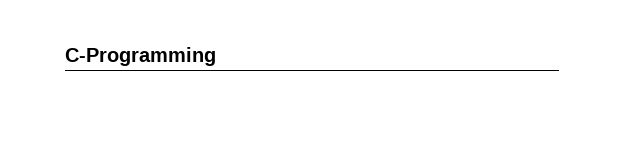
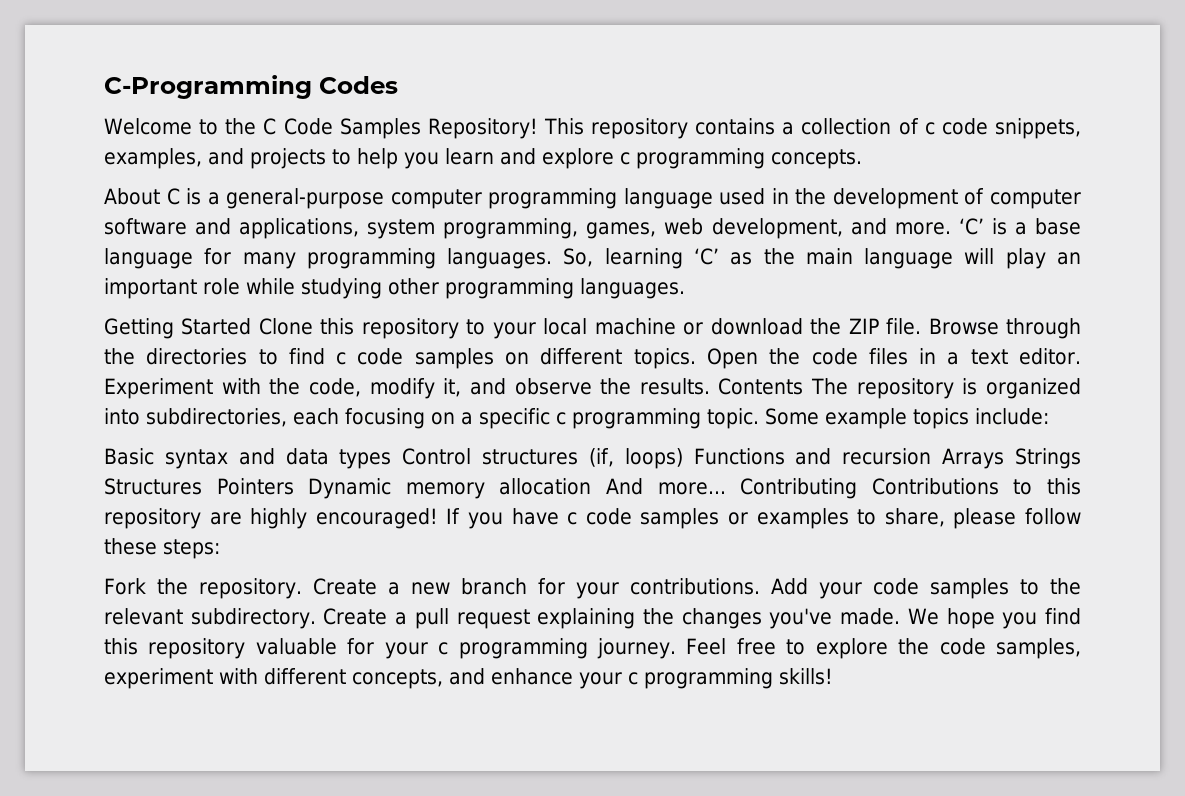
(216, 56) none -> [319,76,398,94] [104,118,1081,139] [104,148,862,169] [104,188,1081,209] [104,218,1082,239] [104,248,1082,269] [104,278,685,299] [104,318,1081,339] [104,348,1082,369] [104,378,1081,399] [104,408,1049,429] [104,448,1081,469] [104,478,1081,499] [104,508,1082,529] [104,538,220,559] [104,578,1081,599] [104,608,1082,629] [104,638,1081,659] [104,668,833,689] Codes // Welcome to the C Code Samples Repository! This repository contains a collection of c code snippets, examples, and projects to help you learn and explore c programming concepts. // About C is a general-purpose computer programming language used in the development of computer software and applications, system programming, games, web development, and more. ‘C’ is a base language for many programming languages. So, learning ‘C’ as the main language will play an important role while studying other programming languages. // Getting Started Clone this repository to your local machine or download the ZIP file. Browse through the directories to find c code samples on different topics. Open the code files in a text editor. Experiment with the code, modify it, and observe the results. Contents The repository is organized into subdirectories, each focusing on a specific c programming topic. Some example topics include: // Basic syntax and data types Control structures (if, loops) Functions and recursion Arrays Strings Structures Pointers Dynamic memory allocation And more... Contributing Contributions to this repository are highly encouraged! If you have c code samples or examples to share, please follow these steps: // Fork the repository. Create a new branch for your contributions. Add your code samples to the relevant subdirectory. Create a pull request explaining the changes you've made. We hope you find this repository valuable for your c programming journey. Feel free to explore the code samples, experiment with different concepts, and enhance your c programming skills!

